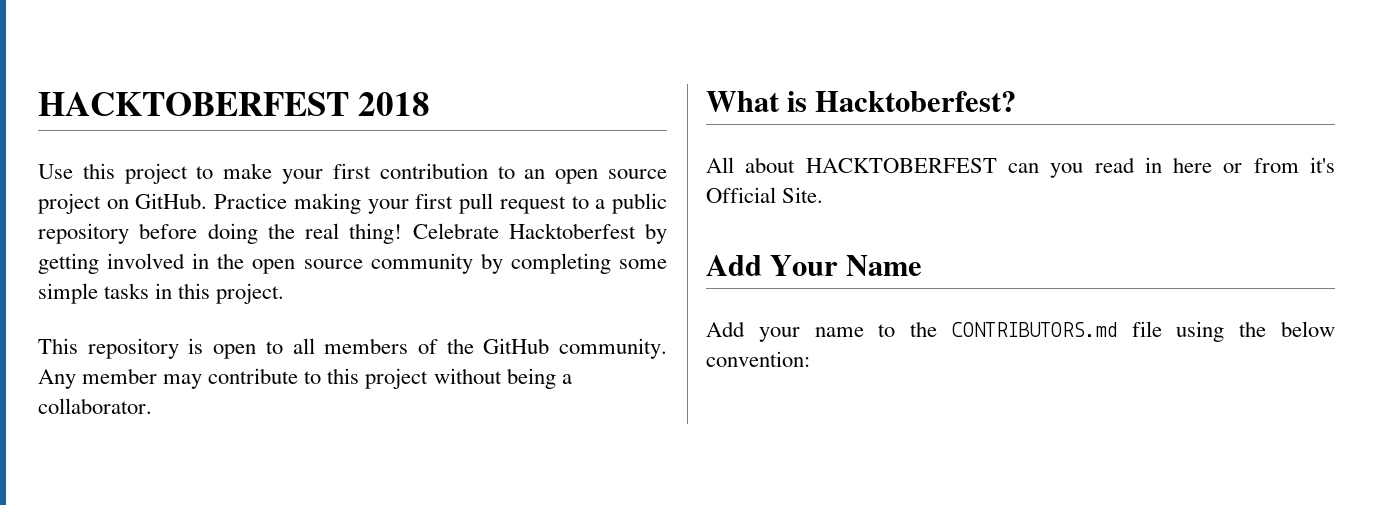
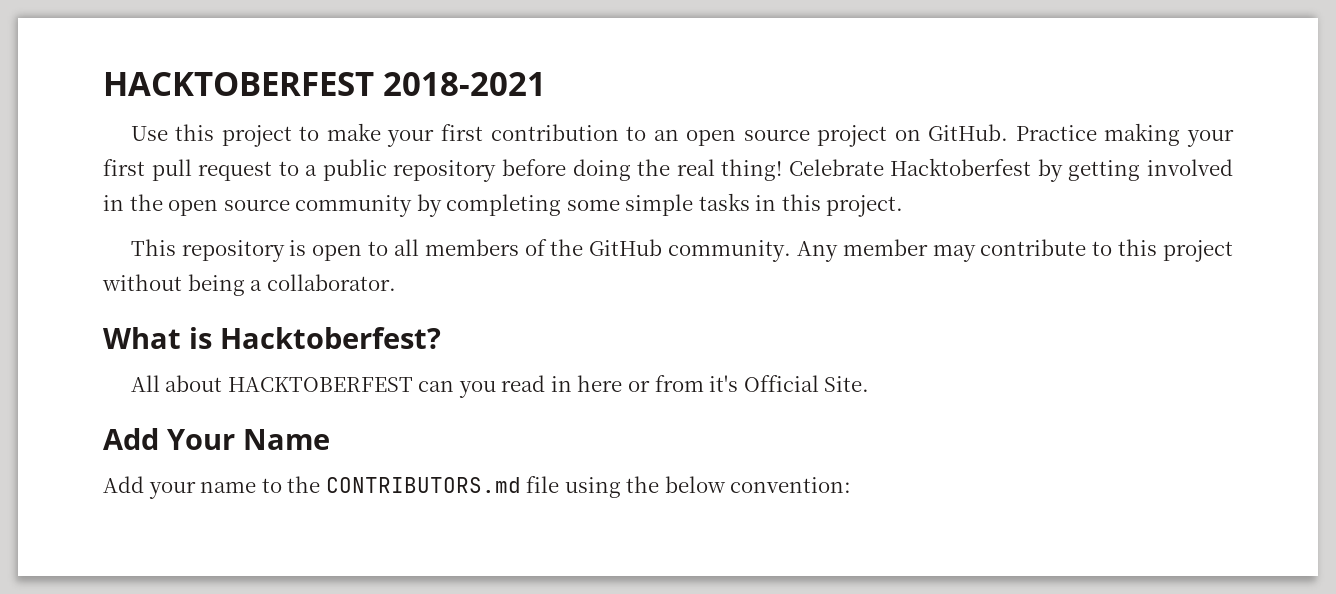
[38,92,431,116] HACKTOBERFEST 2018 -> [103,72,546,96] HACKTOBERFEST 2018-2021

